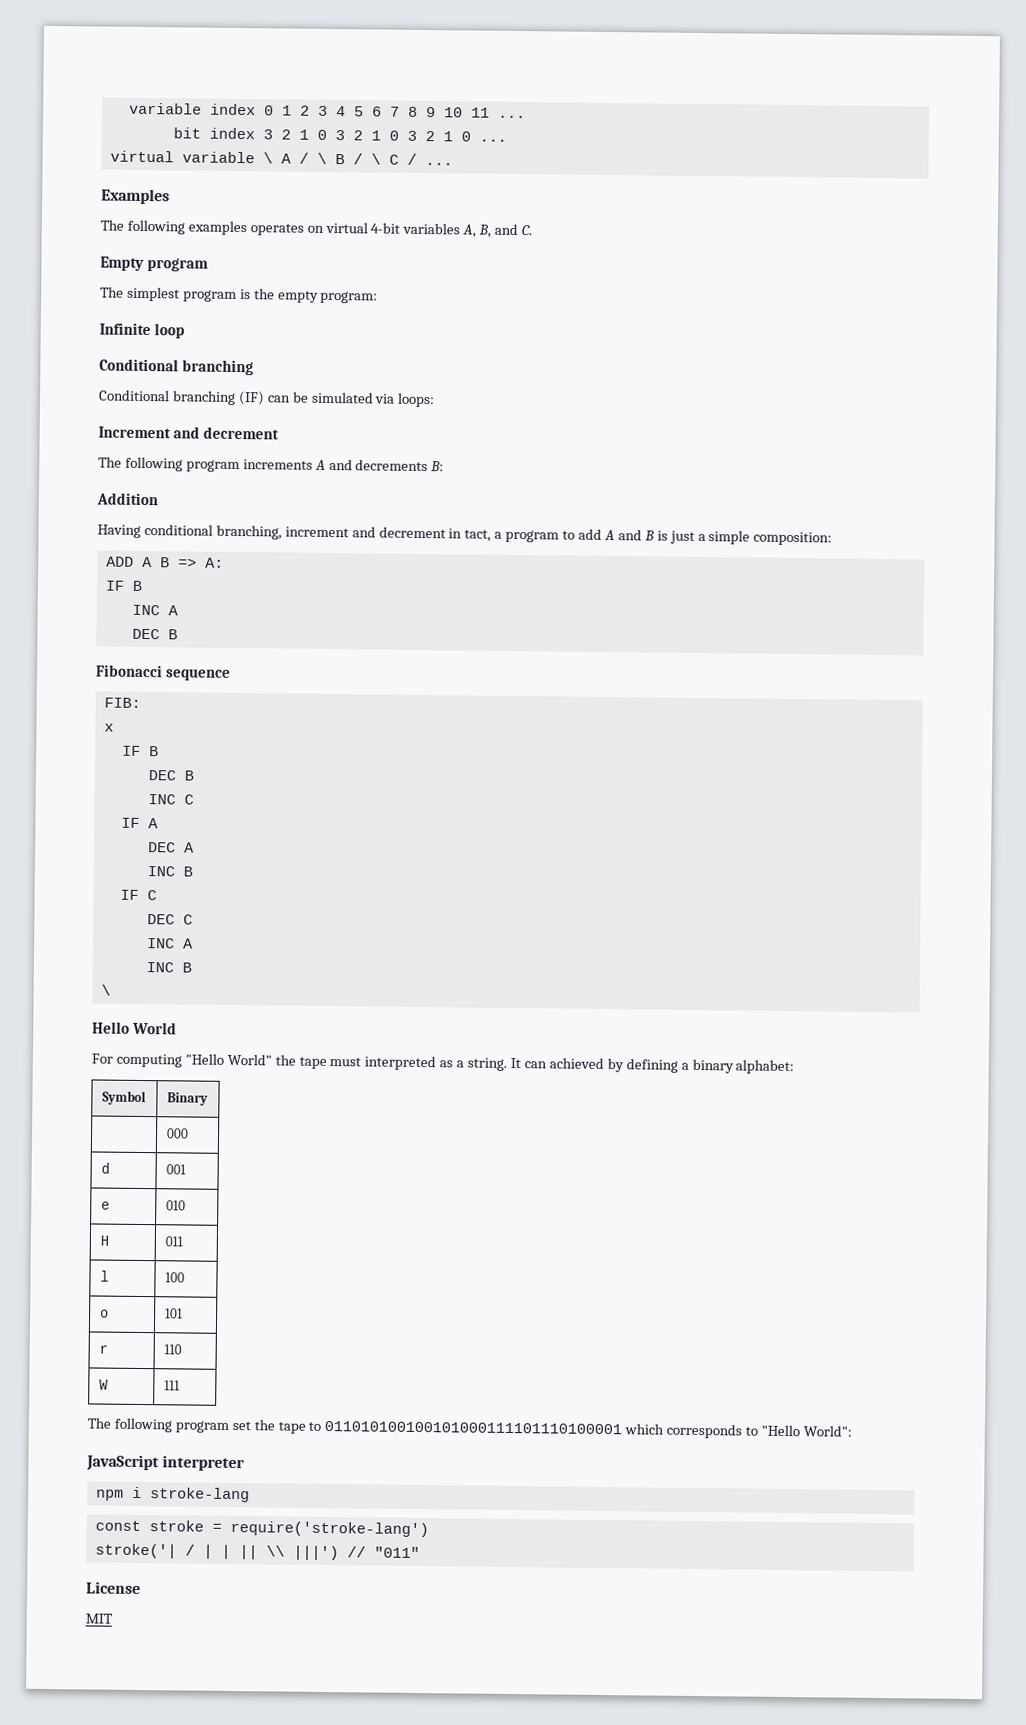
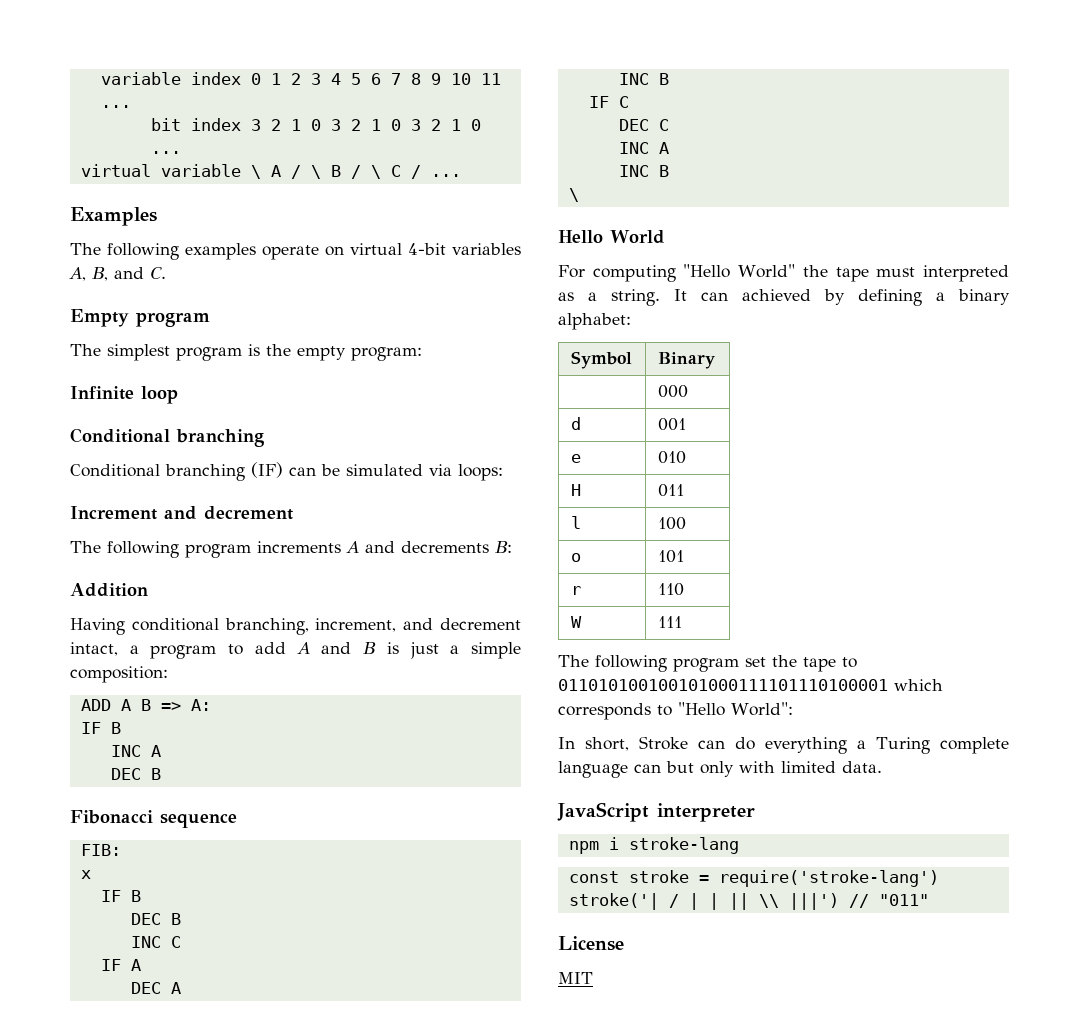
[249,223,304,236] operates -> [262,245,319,260] operate
[284,526,492,542] increment and decrement in tact, -> [315,618,521,632] [70,642,118,656] increment, and decrement intact,
(852, 1431) none -> [558,736,1009,754] [558,761,882,778] // In short, Stroke can do everything a Turing complete language can but only with limited data.

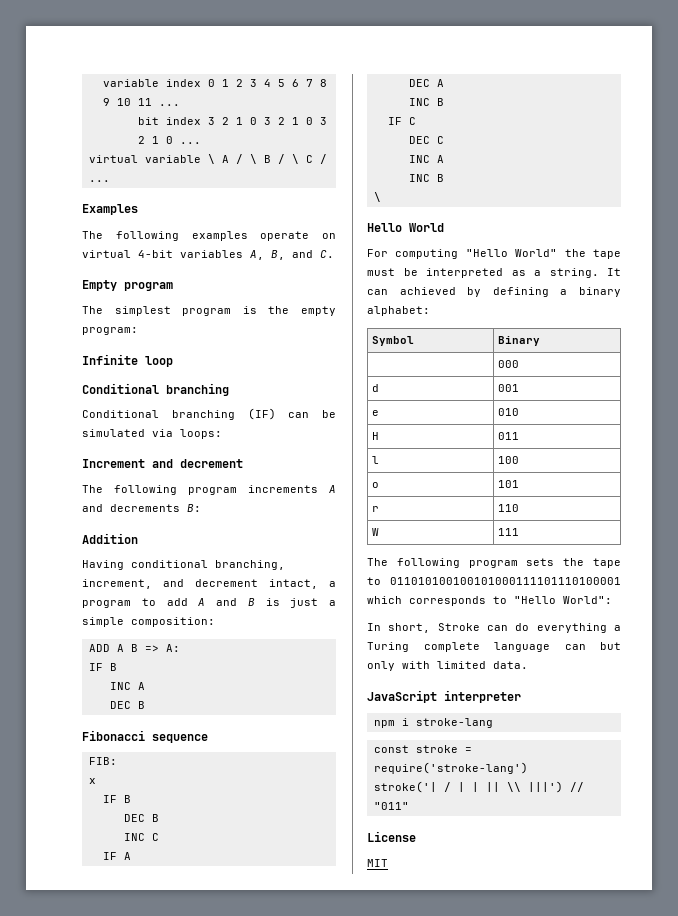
(916, 272) none -> [403,268,418,276] be
[745,657,766,667] set -> [526,558,555,566] sets

